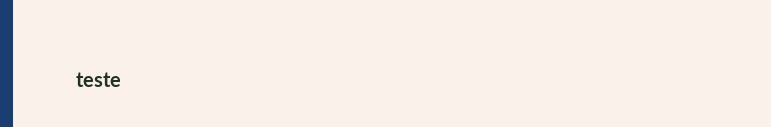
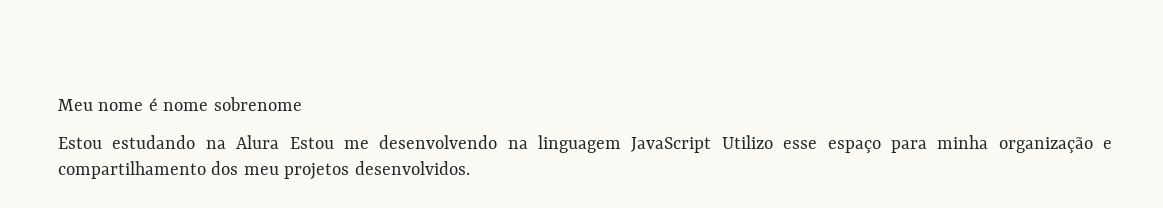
[76,72,121,87] teste -> [58,97,302,111] [58,135,1112,153] [58,161,470,180] Meu nome é nome sobrenome // Estou estudando na Alura Estou me desenvolvendo na linguagem JavaScript Utilizo esse espaço para minha organização e compartilhamento dos meu projetos desenvolvidos.

